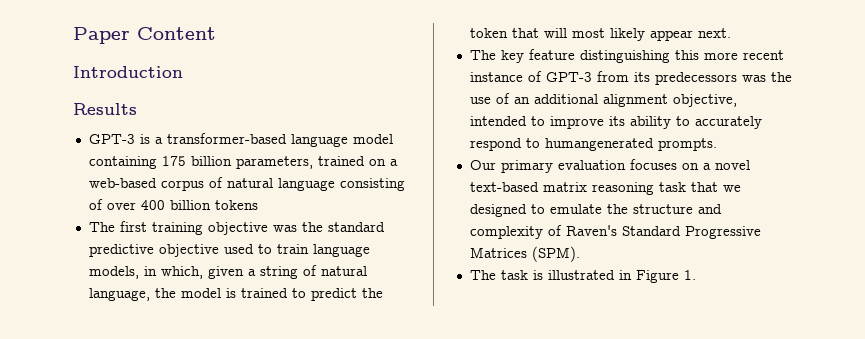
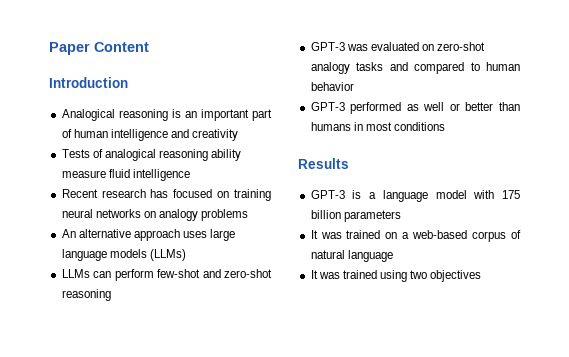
(183, 72) none -> [61,109,272,121] [61,129,239,141] [61,149,242,161] [61,169,190,181] [61,189,271,201] [61,209,249,221] [61,229,236,241] [61,249,186,261] [61,269,272,281] [61,289,111,301] [310,42,486,51] [310,62,520,74] [310,82,354,91] [310,102,520,114] [310,122,445,131] // Analogical reasoning is an important part of human intelligence and creativity // Tests of analogical reasoning ability measure fluid intelligence // Recent research has focused on training neural networks on analogy problems // An alternative approach uses large language models (LLMs) // LLMs can perform few-shot and zero-shot reasoning // GPT-3 was evaluated on zero-shot analogy tasks and compared to human behavior // GPT-3 performed as well or better than humans in most conditions
[166,133,287,144] transformer-based -> (377, 195) none
[88,156,157,169] containing -> [473,190,495,199] with
[235,156,313,169] parameters, -> [343,210,401,222] [310,230,342,239] parameters // It was
[339,178,405,191] [88,199,258,210] [88,221,385,235] [88,244,370,257] [88,265,367,279] [88,288,383,301] [469,28,731,41] [469,49,784,63] [469,71,792,85] [469,93,737,107] [469,116,762,129] [469,138,717,151] [469,159,750,173] [469,182,741,195] [469,204,722,217] [469,225,761,239] [469,246,580,262] [469,270,696,283] consisting of over 400 billion tokens // The first training objective was the standard predictive objective used to train language models, in which, given a string of natural language, the model is trained to predict the token that will most likely appear next. // The key feature distinguishing this more recent instance of GPT-3 from its predecessors was the use of an additional alignment objective, intended to improve its ability to accurately respond to humangenerated prompts. // Our primary evaluation focuses on a novel text-based matrix reasoning task that we designed to emulate the structure and complexity of Raven's Standard Progressive Matrices (SPM). // The task is illustrated in Figure 1. -> [310,270,482,282] // It was trained using two objectives

